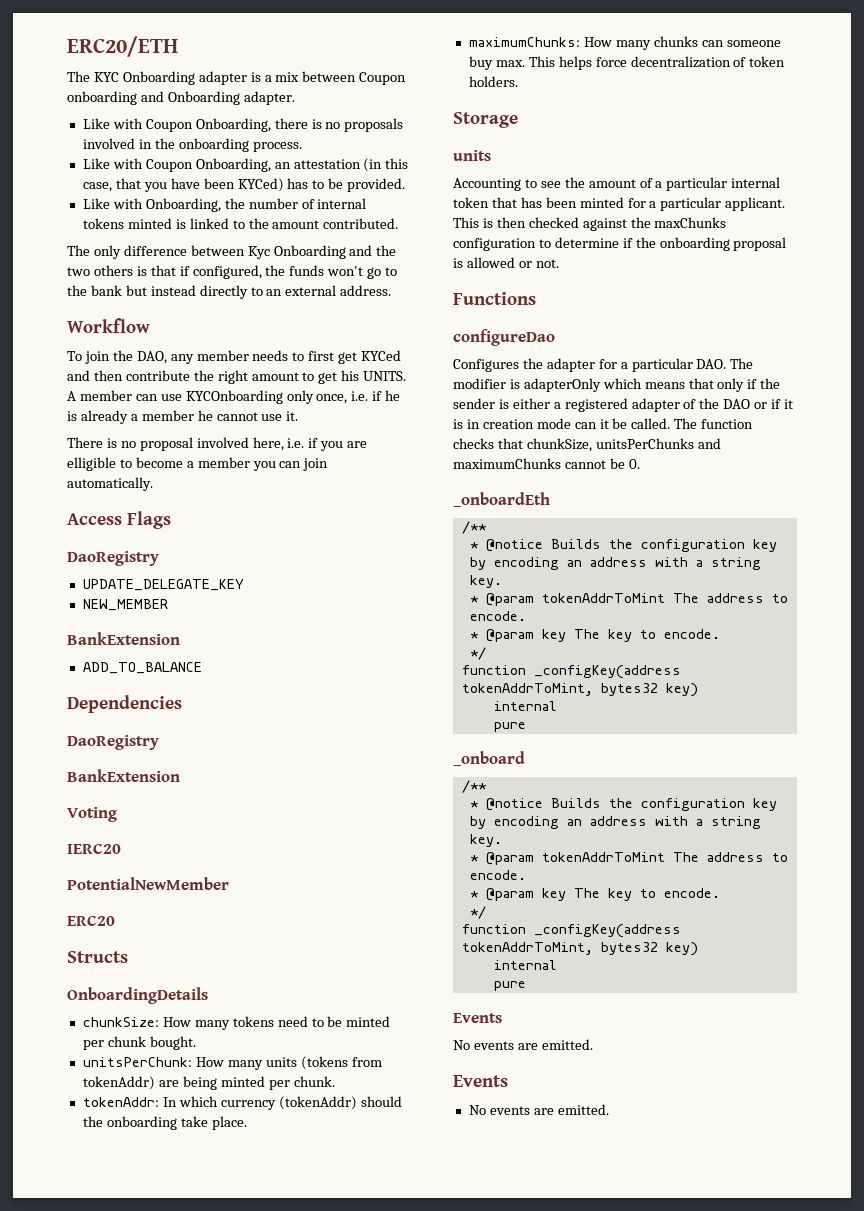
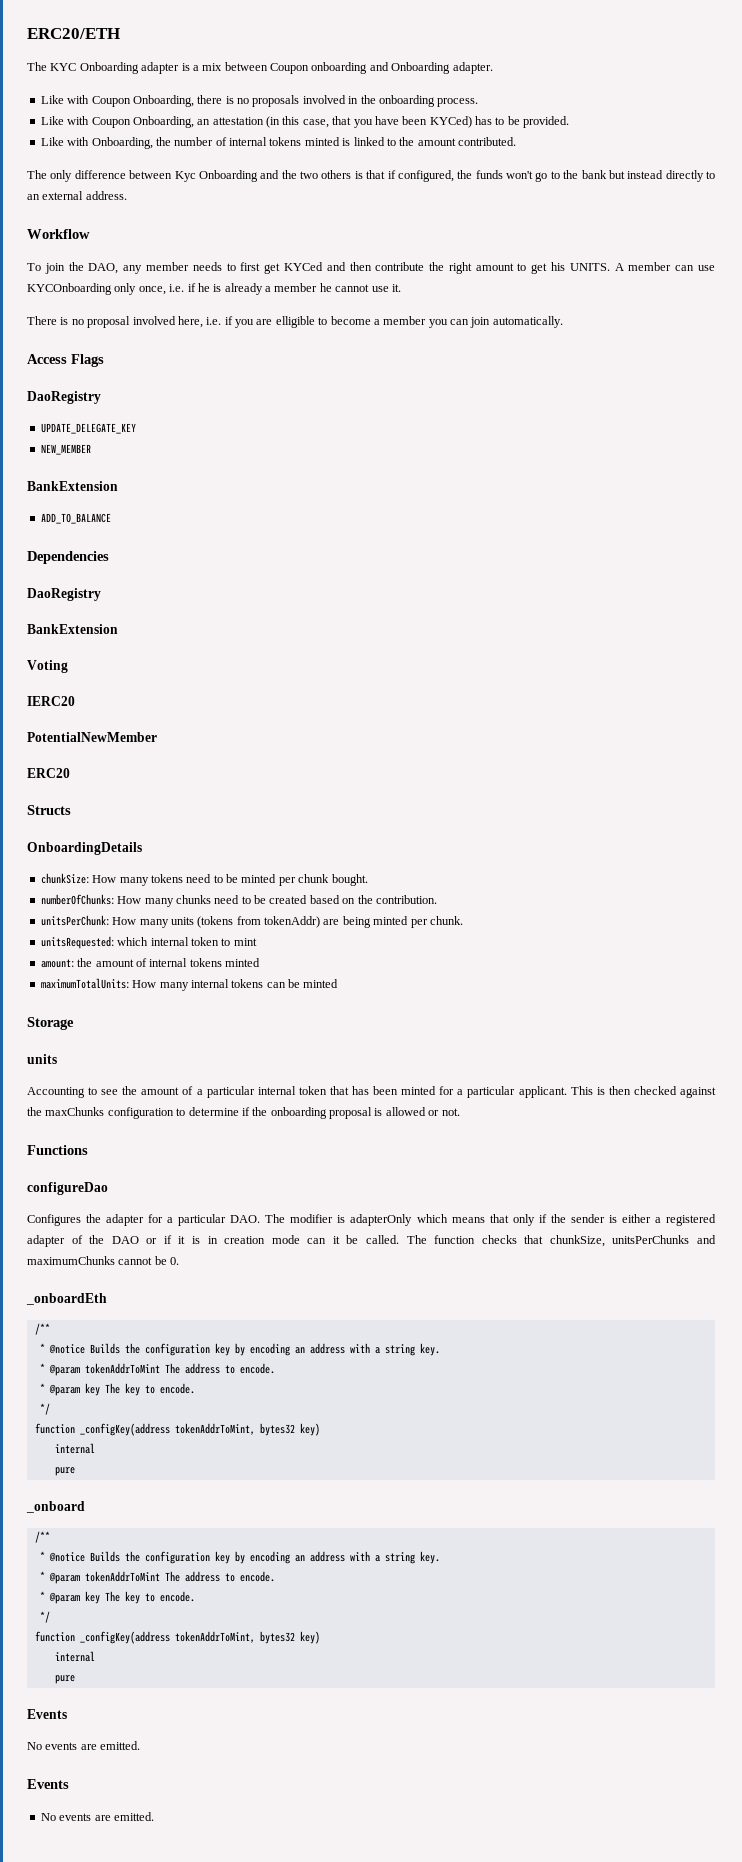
(196, 1043) none -> [40,894,437,907] // numberOfChunks: How many chunks need to be created based on the contribution.
[82,1096,402,1110] [82,1116,247,1130] [468,36,781,50] [468,56,786,70] [468,76,518,87] tokenAddr: In which currency (tokenAddr) should the onboarding take place. // maximumChunks: How many chunks can someone buy max. This helps force decentralization of token holders. -> [40,936,257,949] [40,958,260,968] [40,978,339,991] unitsRequested: which internal token to mint // amount: the amount of internal tokens minted // maximumTotalUnits: How many internal tokens can be minted

